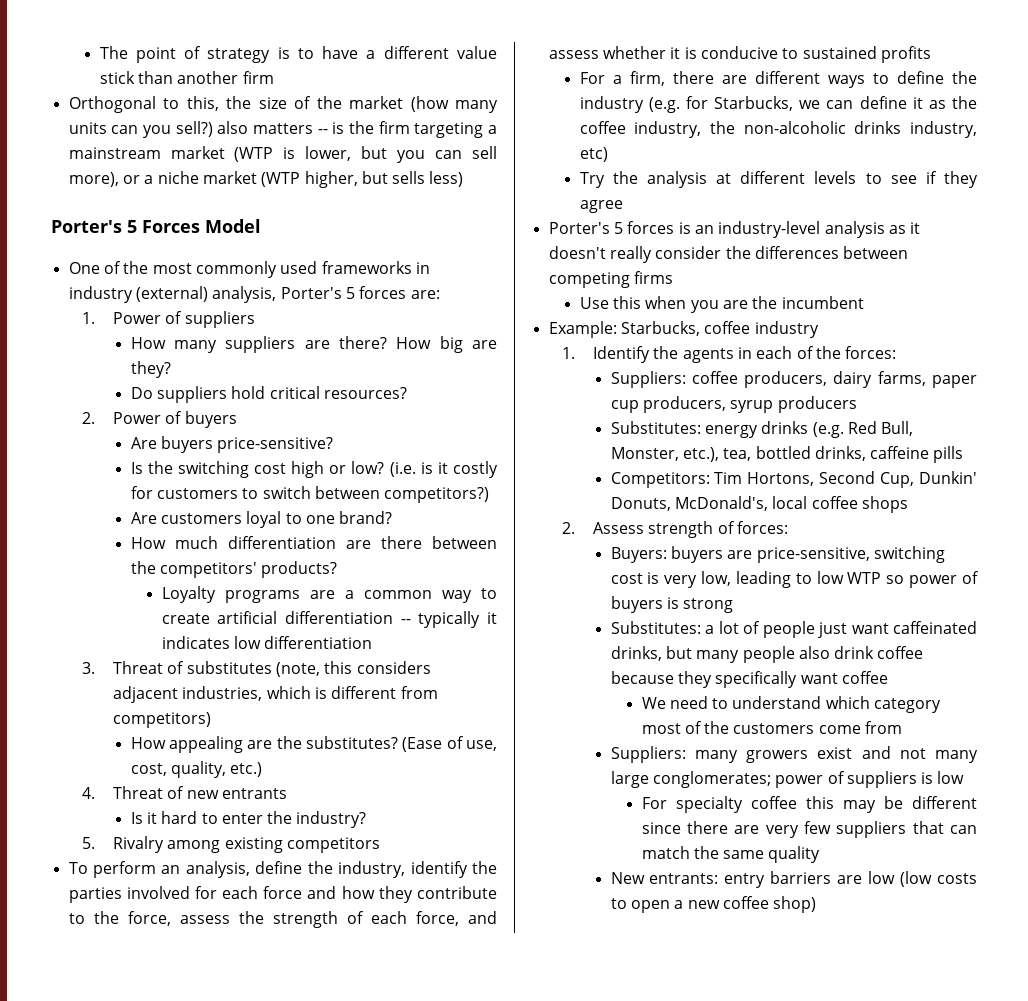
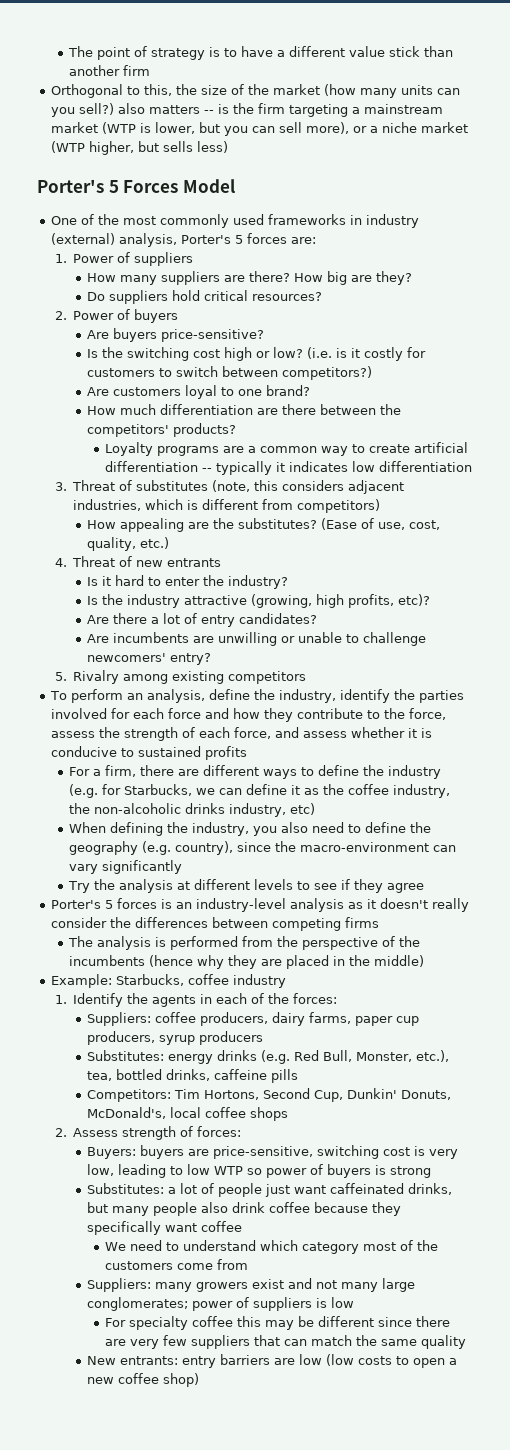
(367, 819) none -> [86,594,430,608] [86,613,317,627] [86,632,426,646] [86,653,211,665] // Is the industry attractive (growing, high profits, etc)? // Are there a lot of entry candidates? // Are incumbents are unwilling or unable to challenge newcomers' entry?
(608, 154) none -> [68,822,431,836] [68,841,456,855] [68,860,182,874] // When defining the industry, you also need to define the geography (e.g. country), since the macro-environment can vary significantly
[579,296,864,313] Use this when you are the incumbent -> [67,936,420,950] [68,955,424,969] The analysis is performed from the perspective of the incumbents (hence why they are placed in the middle)

